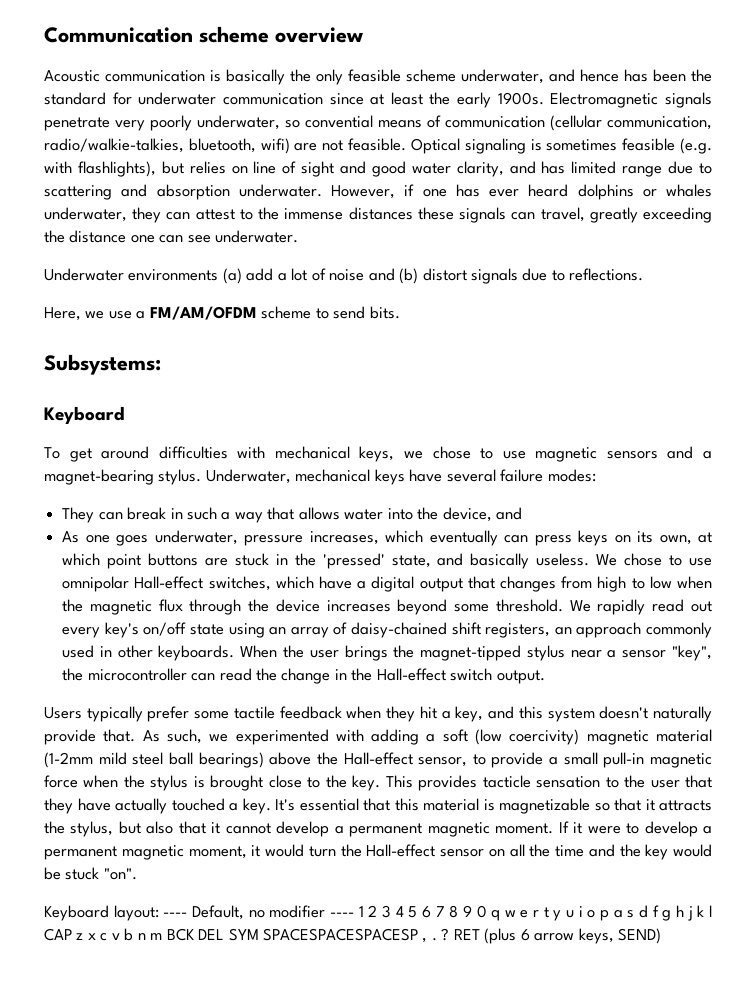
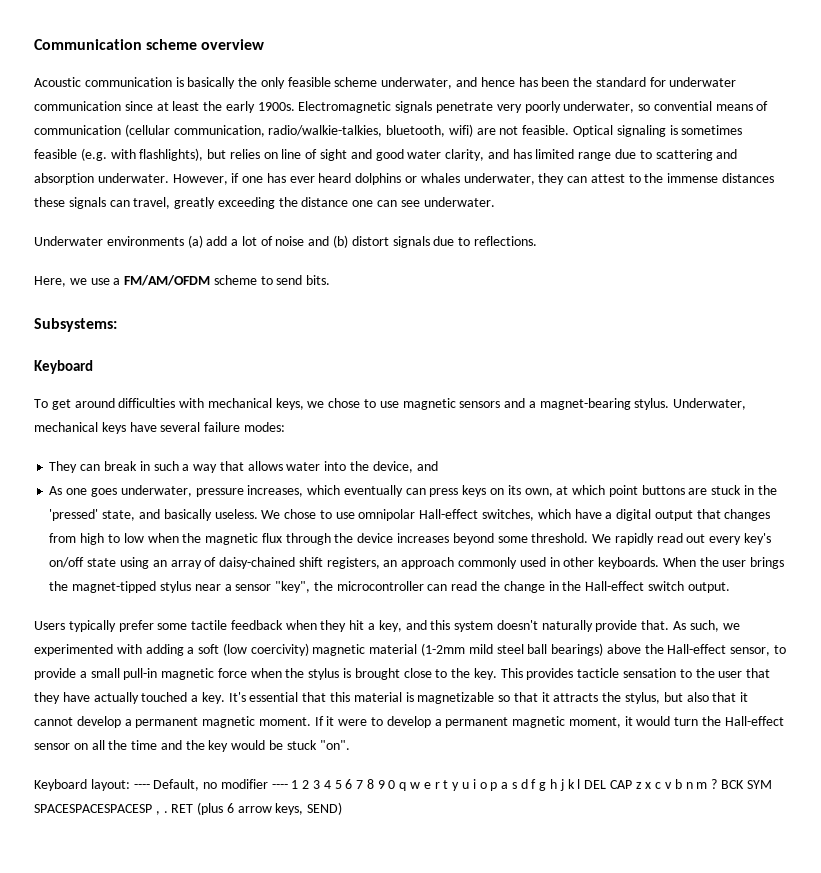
(712, 911) none -> [584,780,607,789] DEL
[166,928,225,941] BCK DEL -> [711,779,744,789] ? BCK
[441,928,450,941] ? -> (168, 812) none

